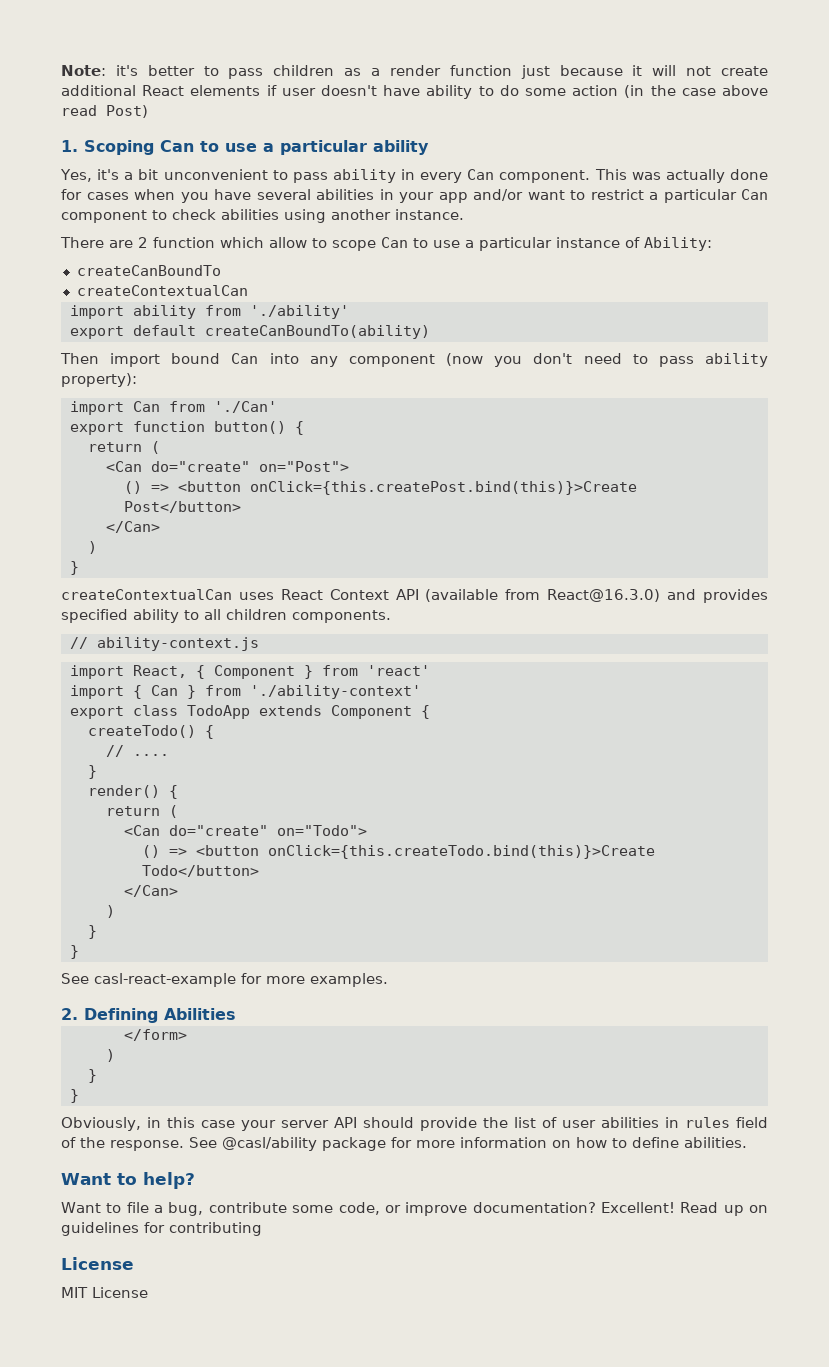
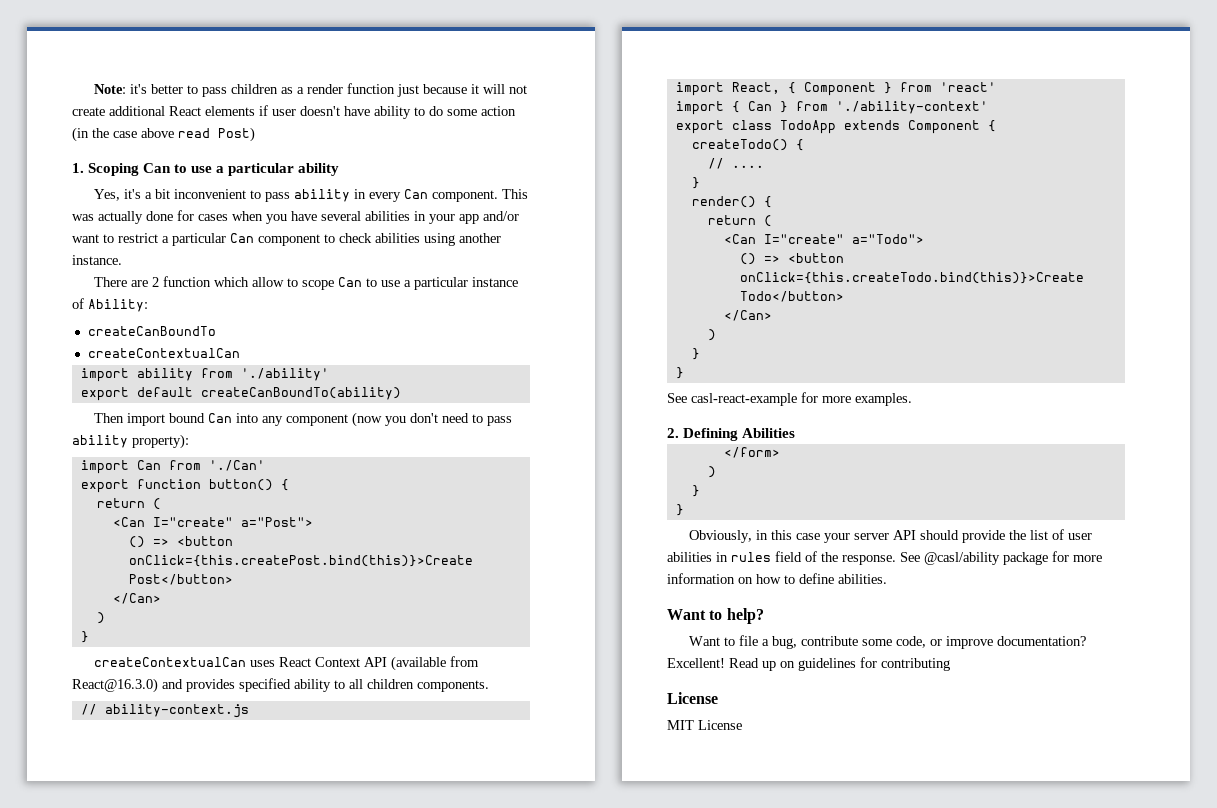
[163,169,268,180] unconvenient -> [173,189,246,199] inconvenient
[150,461,349,472] do="create" on="Post"> -> [152,517,313,527] I="create" a="Post">
[168,825,367,836] do="create" on="Todo"> -> [763,234,924,244] I="create" a="Todo">

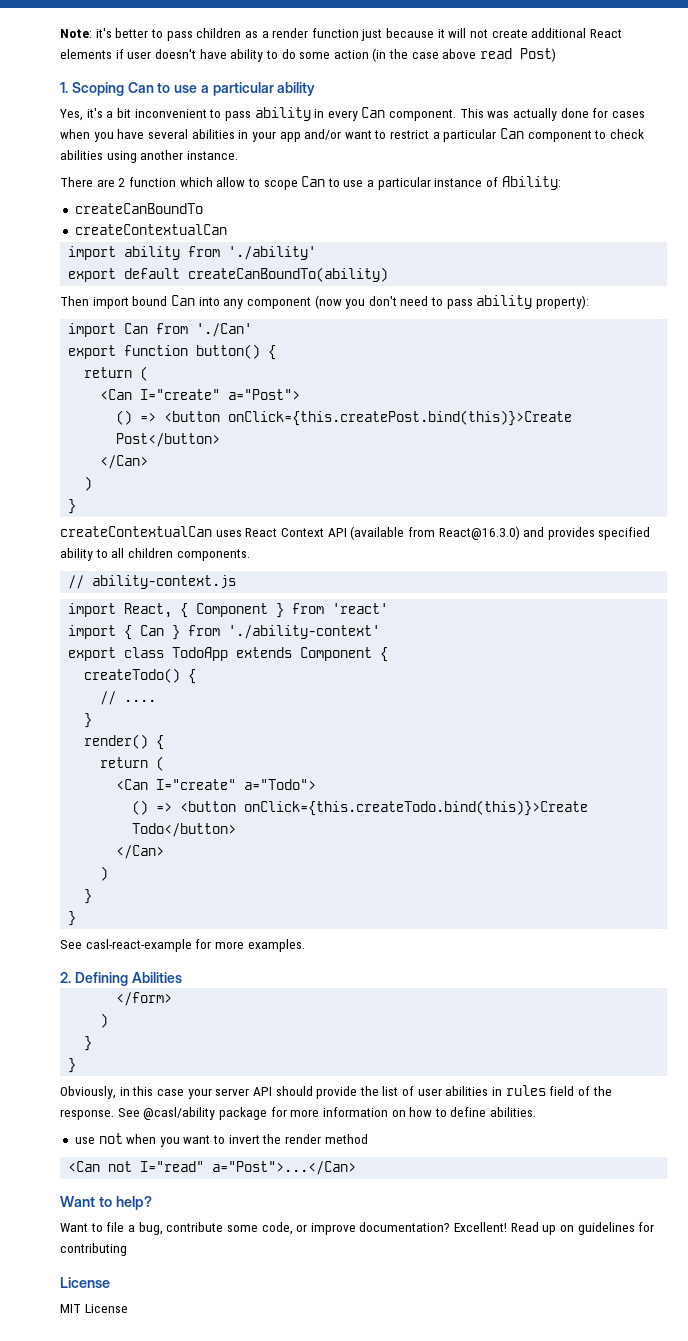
(887, 579) none -> [74,1133,368,1147] [68,1161,357,1175] // use not when you want to invert the render method // <Can not I="read" a="Post">...</Can>

